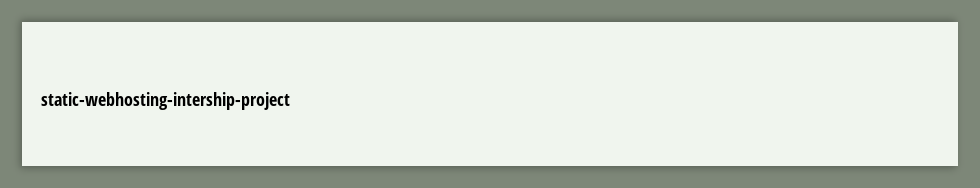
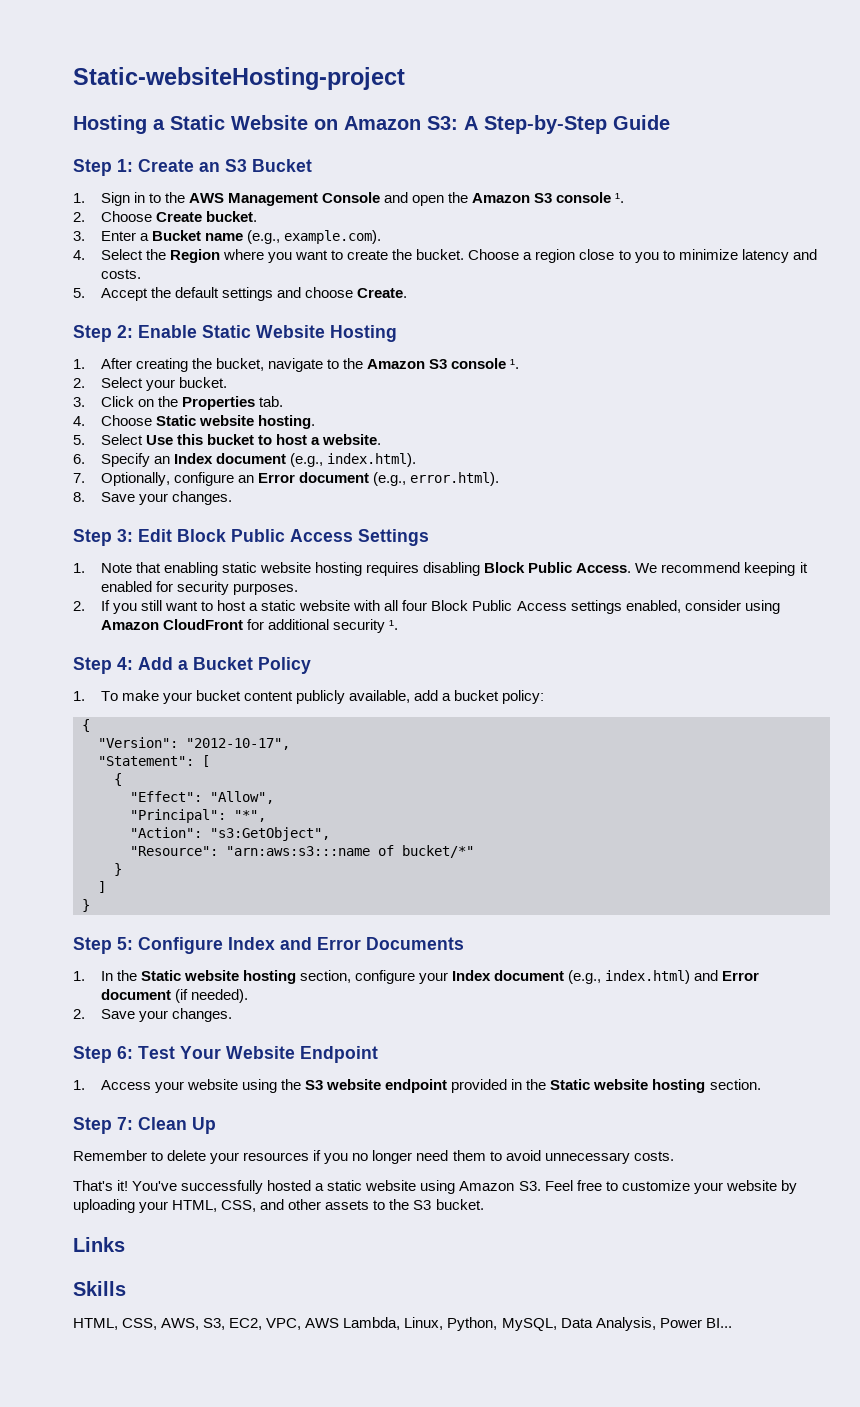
[41,92,290,110] static-webhosting-intership-project -> [73,67,405,90] [73,115,670,134] [73,159,312,176] [73,192,625,206] [73,211,257,222] [73,230,382,244] [73,249,817,263] [100,269,141,279] [73,287,408,301] [73,325,397,342] [73,358,520,372] [73,377,227,391] [73,396,284,410] [73,415,315,429] [73,434,382,445] [73,453,417,467] [73,472,500,486] [73,491,232,505] [73,529,429,546] [73,562,808,576] [100,581,298,595] [73,600,780,614] [100,619,399,633] [73,657,311,674] [73,690,545,704] [82,719,90,732] [98,737,290,750] [98,755,210,767] [114,773,122,786] [130,791,274,804] [130,809,266,823] [130,827,330,841] [130,845,474,858] [114,863,122,876] [98,881,106,893] [82,899,90,912] [73,937,464,954] [73,970,760,984] [100,989,248,1003] [73,1008,232,1022] [73,1046,378,1063] [73,1079,761,1093] [73,1117,216,1134] [73,1150,674,1164] [73,1180,797,1194] [73,1199,484,1213] [73,1237,125,1252] [73,1281,126,1296] [73,1317,732,1331] Static-websiteHosting-project // Hosting a Static Website on Amazon S3: A Step-by-Step Guide // Step 1: Create an S3 Bucket // 1. Sign in to the AWS Management Console and open the Amazon S3 console ¹. // 2. Choose Create bucket. // 3. Enter a Bucket name (e.g., example.com). // 4. Select the Region where you want to create the bucket. Choose a region close to you to minimize latency and costs. // 5. Accept the default settings and choose Create. // Step 2: Enable Static Website Hosting // 1. After creating the bucket, navigate to the Amazon S3 console ¹. // 2. Select your bucket. // 3. Click on the Properties tab. // 4. Choose Static website hosting. // 5. Select Use this bucket to host a website. // 6. Specify an Index document (e.g., index.html). // 7. Optionally, configure an Error document (e.g., error.html). // 8. Save your changes. // Step 3: Edit Block Public Access Settings // 1. Note that enabling static website hosting requires disabling Block Public Access. We recommend keeping it enabled for security purposes. // 2. If you still want to host a static website with all four Block Public Access settings enabled, consider using Amazon CloudFront for additional security ¹. // Step 4: Add a Bucket Policy // 1. To make your bucket content publicly available, add a bucket policy: // { // "Version": "2012-10-17", // "Statement": [ // { // "Effect": "Allow", // "Principal": "*", // "Action": "s3:GetObject", // "Resource": "arn:aws:s3:::name of bucket/*" // } // ] // } // Step 5: Configure Index and Error Documents // 1. In the Static website hosting section, configure your Index document (e.g., index.html) and Error document (if needed). // 2. Save your changes. // Step 6: Test Your Website Endpoint // 1. Access your website using the S3 website endpoint provided in the Static website hosting section. // Step 7: Clean Up // Remember to delete your resources if you no longer need them to avoid unnecessary costs. // That's it! You've successfully hosted a static website using Amazon S3. Feel free to customize your website by uploading your HTML, CSS, and other assets to the S3 bucket. // Links // Skills // HTML, CSS, AWS, S3, EC2, VPC, AWS Lambda, Linux, Python, MySQL, Data Analysis, Power BI...

